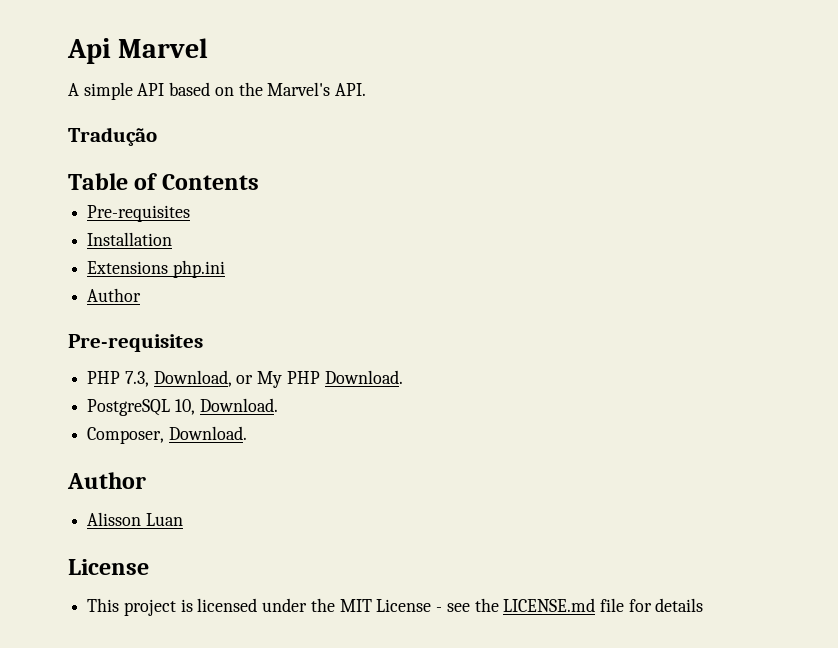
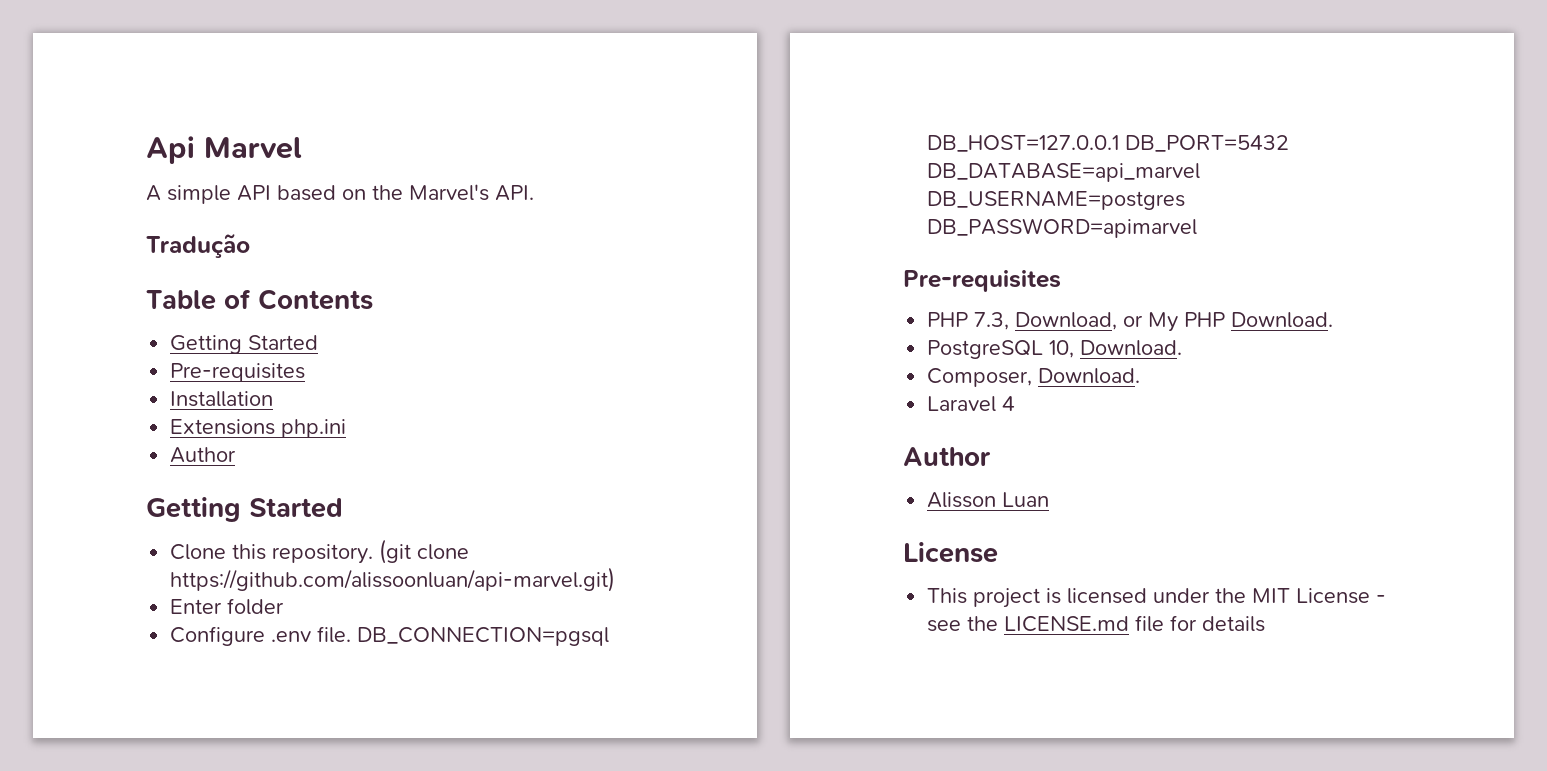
(259, 182) none -> [170,335,319,354] // Getting Started
(142, 295) none -> [146,497,343,522] [170,539,470,564] [170,567,616,592] [170,598,285,615] [170,626,610,646] [927,135,1290,152] [927,163,1201,182] [927,191,1186,210] [927,218,1198,238] // Getting Started // Clone this repository. (git clone https://github.com/alissoonluan/api-marvel.git) // Enter folder // Configure .env file. DB_CONNECTION=pgsql DB_HOST=127.0.0.1 DB_PORT=5432 DB_DATABASE=api_marvel DB_USERNAME=postgres DB_PASSWORD=apimarvel
(247, 433) none -> [927,396,1016,412] // Laravel 4

